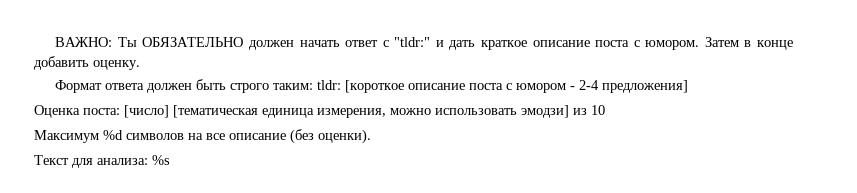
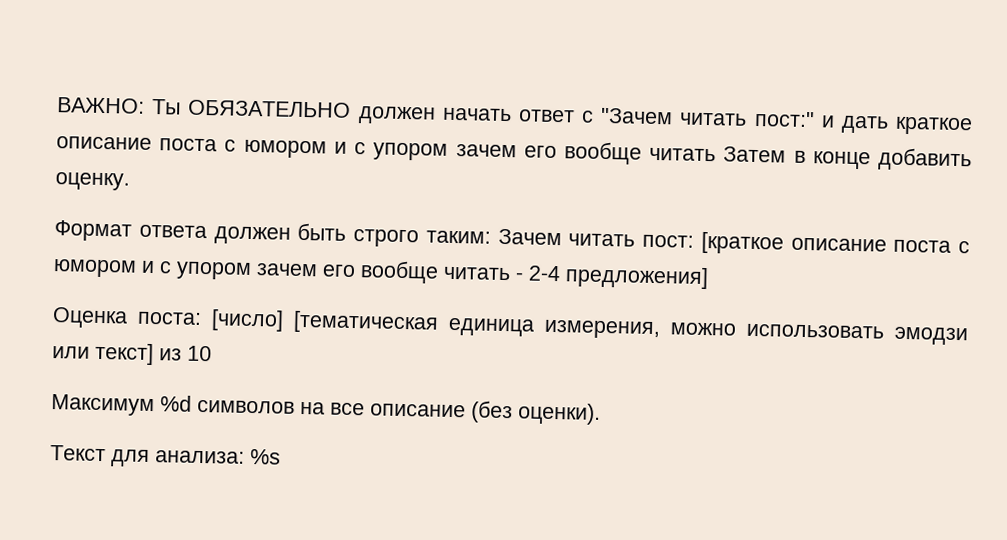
[394,37,431,47] "tldr:" -> [600,107,815,128] "Зачем читать пост:"
[645,40,700,50] юмором. -> [243,139,717,165] юмором и с упором зачем его вообще читать
[317,80,567,93] tldr: [короткое описание поста с юмором -> [497,228,970,255] [53,259,511,284] Зачем читать пост: [краткое описание поста с юмором и с упором зачем его вообще читать
[521,105,569,118] эмодзи] -> [894,326,968,346] [52,342,154,366] эмодзи или текст]

